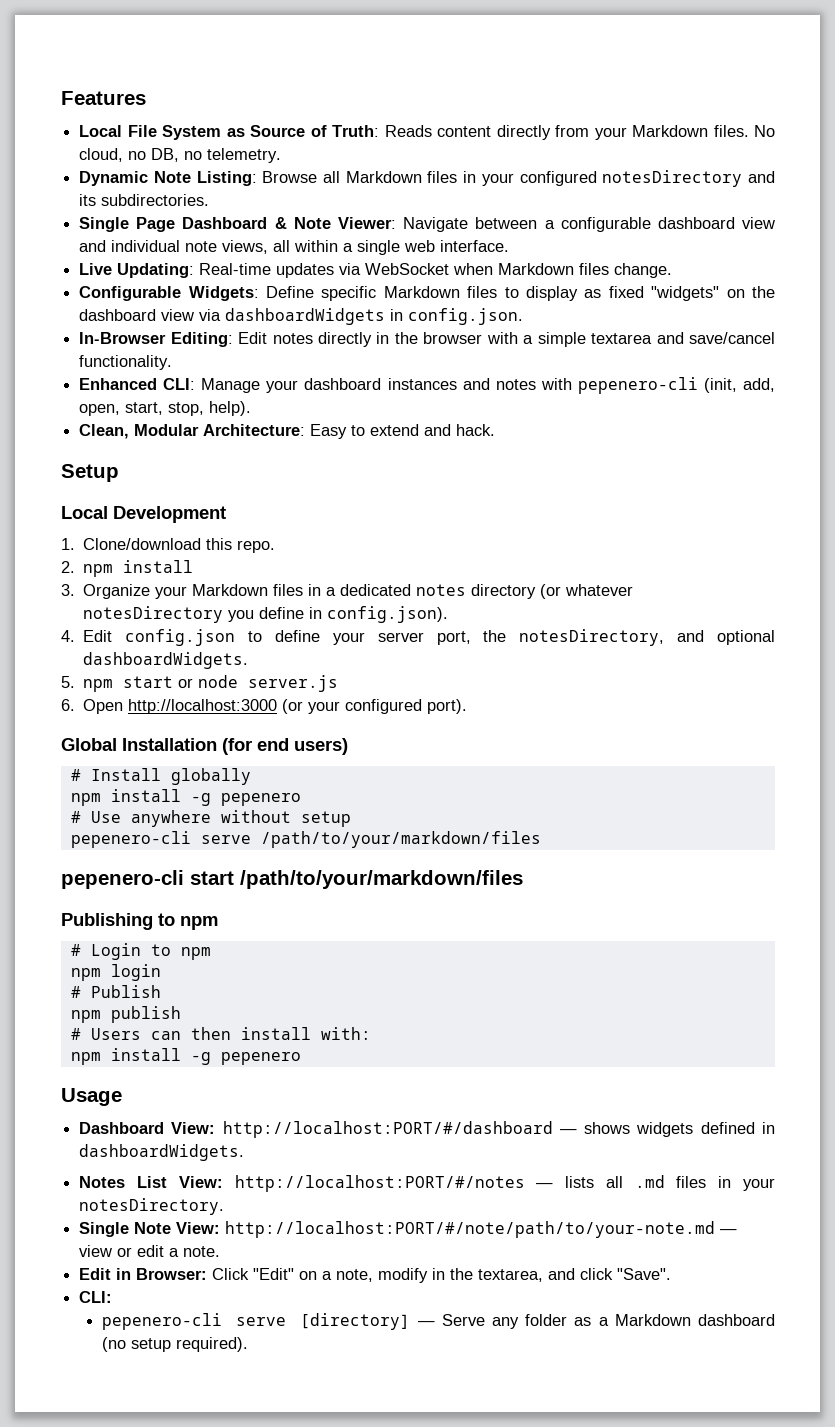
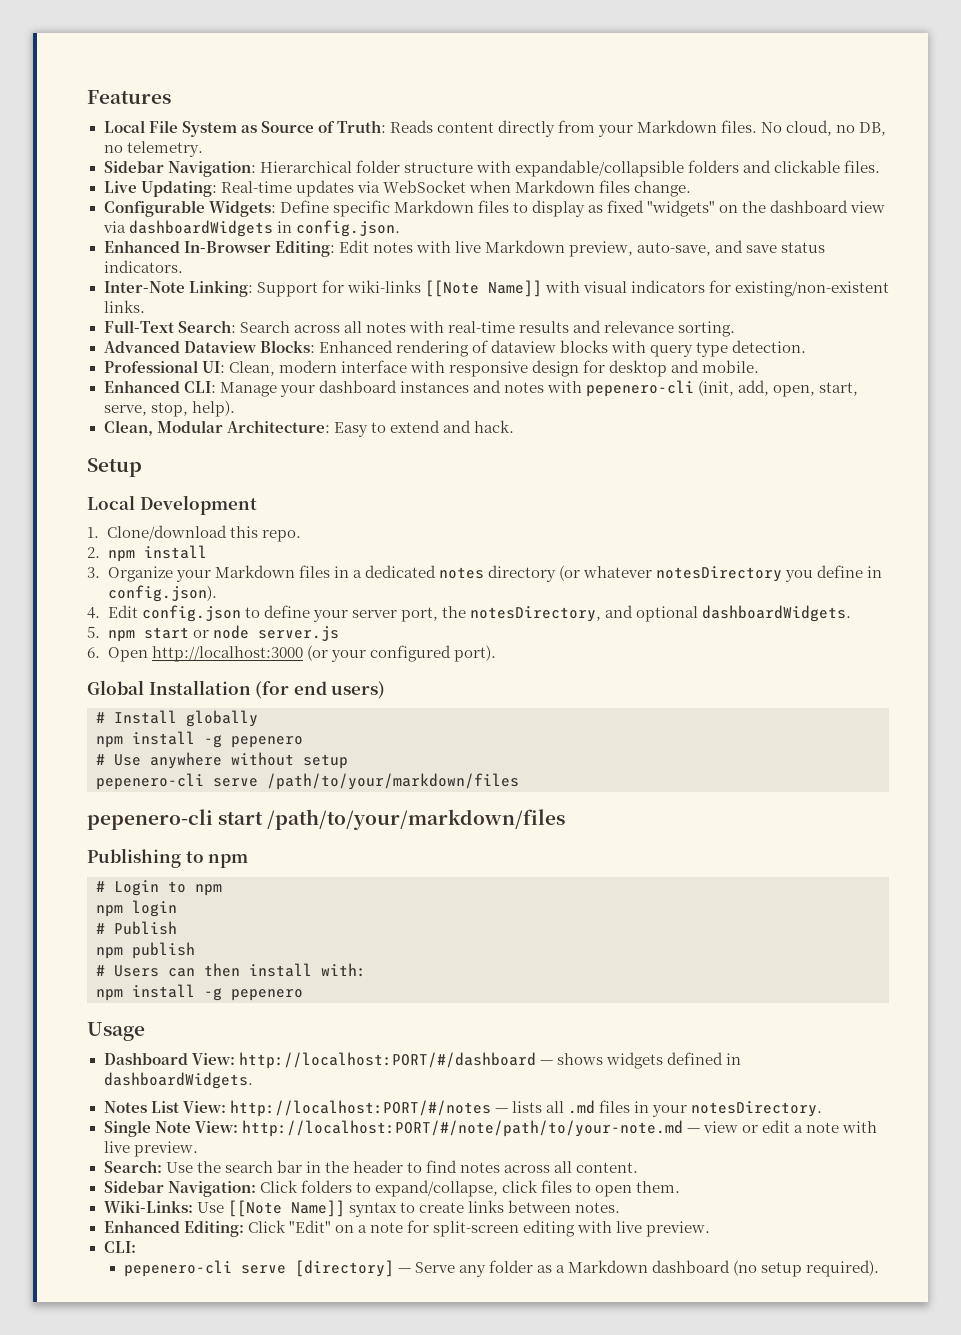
[79,170,775,187] [79,194,210,206] [79,217,775,232] [79,240,510,255] Dynamic Note Listing: Browse all Markdown files in your configured notesDirectory and its subdirectories. // Single Page Dashboard & Note Viewer: Navigate between a configurable dashboard view and individual note views, all within a single web interface. -> [103,160,880,177] Sidebar Navigation: Hierarchical folder structure with expandable/collapsible folders and clickable files.
(524, 316) none -> [103,240,180,253] Enhanced
[317,332,775,347] [79,355,173,370] directly in the browser with a simple textarea and save/cancel functionality. -> [415,240,826,257] [103,260,183,273] [103,280,889,297] [103,300,145,313] [103,320,736,337] [103,340,807,357] [103,360,760,377] with live Markdown preview, auto-save, and save status indicators. // Inter-Note Linking: Support for wiki-links [[Note Name]] with visual indicators for existing/non-existent links. // Full-Text Search: Search across all notes with real-time results and relevance sorting. // Advanced Dataview Blocks: Enhanced rendering of dataview blocks with query type detection. // Professional UI: Clean, modern interface with responsive design for desktop and mobile.
(164, 408) none -> [103,405,147,416] serve,
[183,1246,221,1257] [79,1268,672,1283] note. // Edit in Browser: Click "Edit" on a note, modify in the textarea, and click "Save". -> [805,1121,877,1133] [103,1141,198,1157] [103,1160,639,1173] [103,1180,680,1197] [103,1200,620,1217] [103,1220,711,1237] note with live preview. // Search: Use the search bar in the header to find notes across all content. // Sidebar Navigation: Click folders to expand/collapse, click files to open them. // Wiki-Links: Use [[Note Name]] syntax to create links between notes. // Enhanced Editing: Click "Edit" on a note for split-screen editing with live preview.

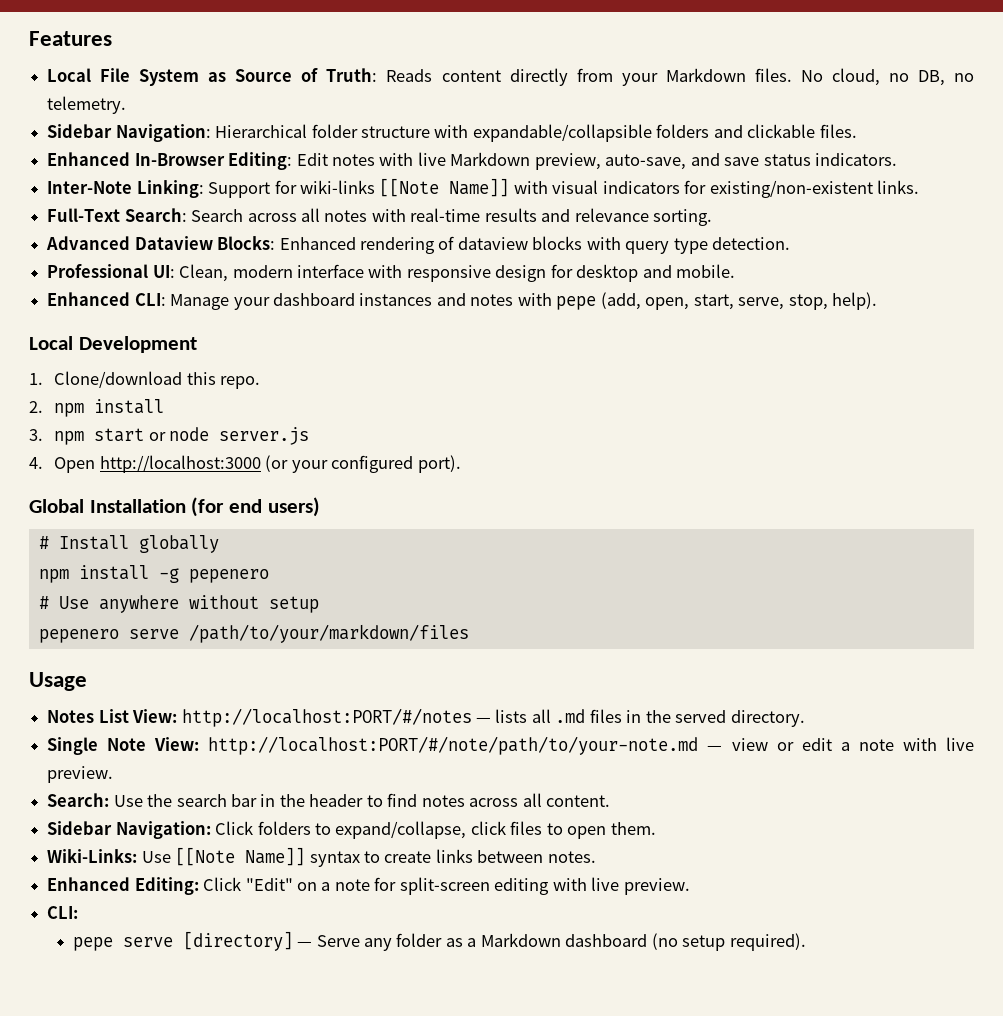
[103,180,691,197] [103,200,886,217] [102,220,400,237] // Live Updating: Real-time updates via WebSocket when Markdown files change. // Configurable Widgets: Define specific Markdown files to display as fixed "widgets" on the dashboard view via dashboardWidgets in config.json. -> (857, 131) none
[585,380,770,397] pepenero-cli (init, add, -> [556,292,641,310] pepe (add,
[103,420,514,437] [87,458,142,477] // Clean, Modular Architecture: Easy to extend and hack. // Setup -> (877, 301) none
[107,565,883,582] [107,585,217,602] [87,605,852,622] [87,626,100,638] Organize your Markdown files in a dedicated notes directory (or whatever notesDirectory you define in config.json). // 4. Edit config.json to define your server port, the notesDirectory, and optional dashboardWidgets. // 5. -> (43, 435) none
[87,647,100,658] 6. -> [29,457,43,469] 4.
[96,773,204,790] pepenero-cli -> [38,629,119,643] pepenero
[87,809,566,830] [87,848,249,868] [96,880,222,896] [96,900,177,917] [96,921,177,935] [96,942,195,959] [96,963,366,977] [96,984,303,1001] [87,1022,145,1041] [103,1052,741,1069] [103,1072,253,1089] pepenero-cli start /path/to/your/markdown/files // Publishing to npm // # Login to npm // npm login // # Publish // npm publish // # Users can then install with: // npm install -g pepenero // Usage // Dashboard View: http://localhost:PORT/#/dashboard — shows widgets defined in dashboardWidgets. -> [29,672,87,691] Usage
[652,1101,823,1117] your notesDirectory. -> [645,710,805,727] the served directory.
[123,1260,232,1277] pepenero-cli -> [72,937,113,951] pepe

